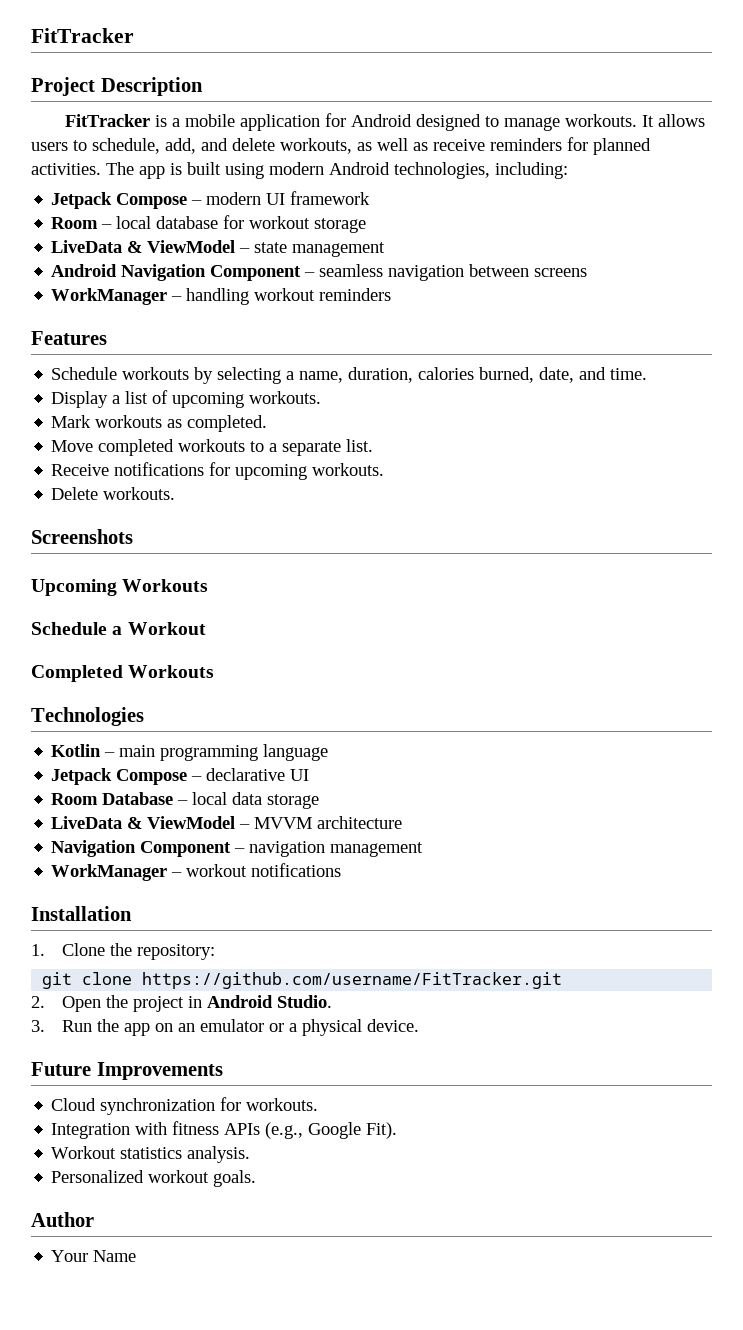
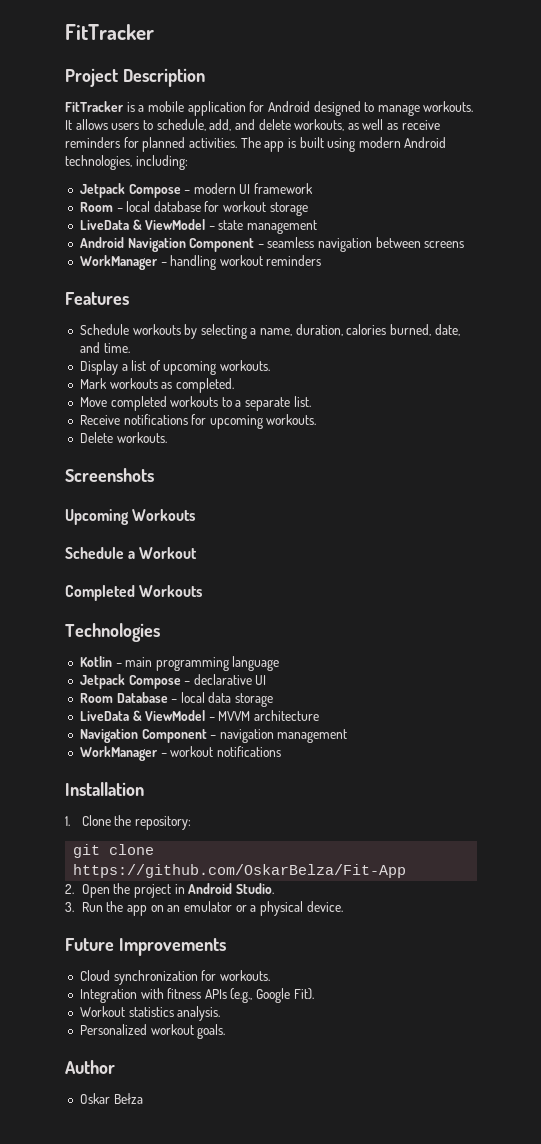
[142,972,563,989] https://github.com/username/FitTracker.git -> [73,864,407,878] https://github.com/OskarBelza/Fit-App
[51,1250,137,1262] Your Name -> [79,1093,143,1104] Oskar Bełza

